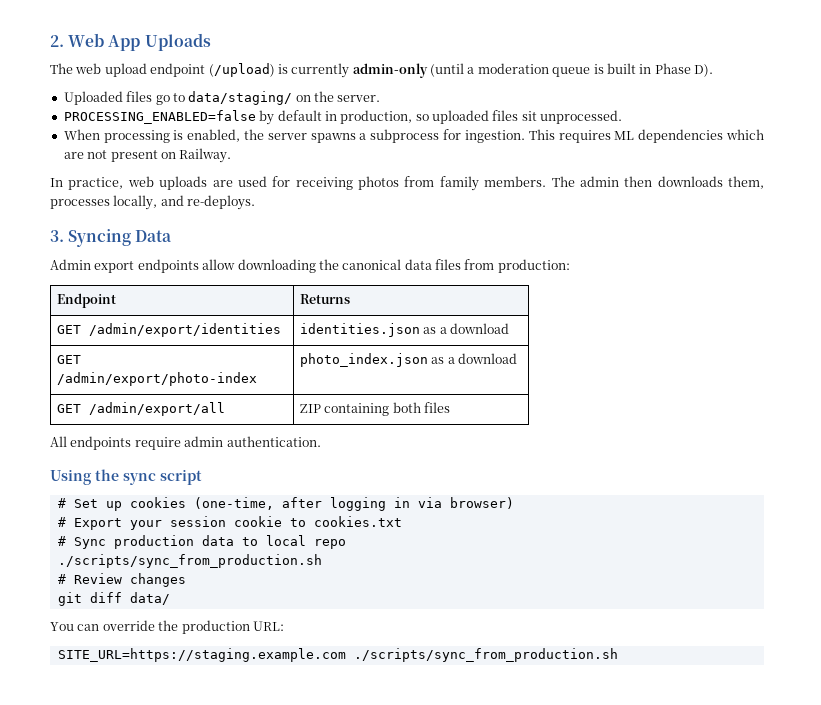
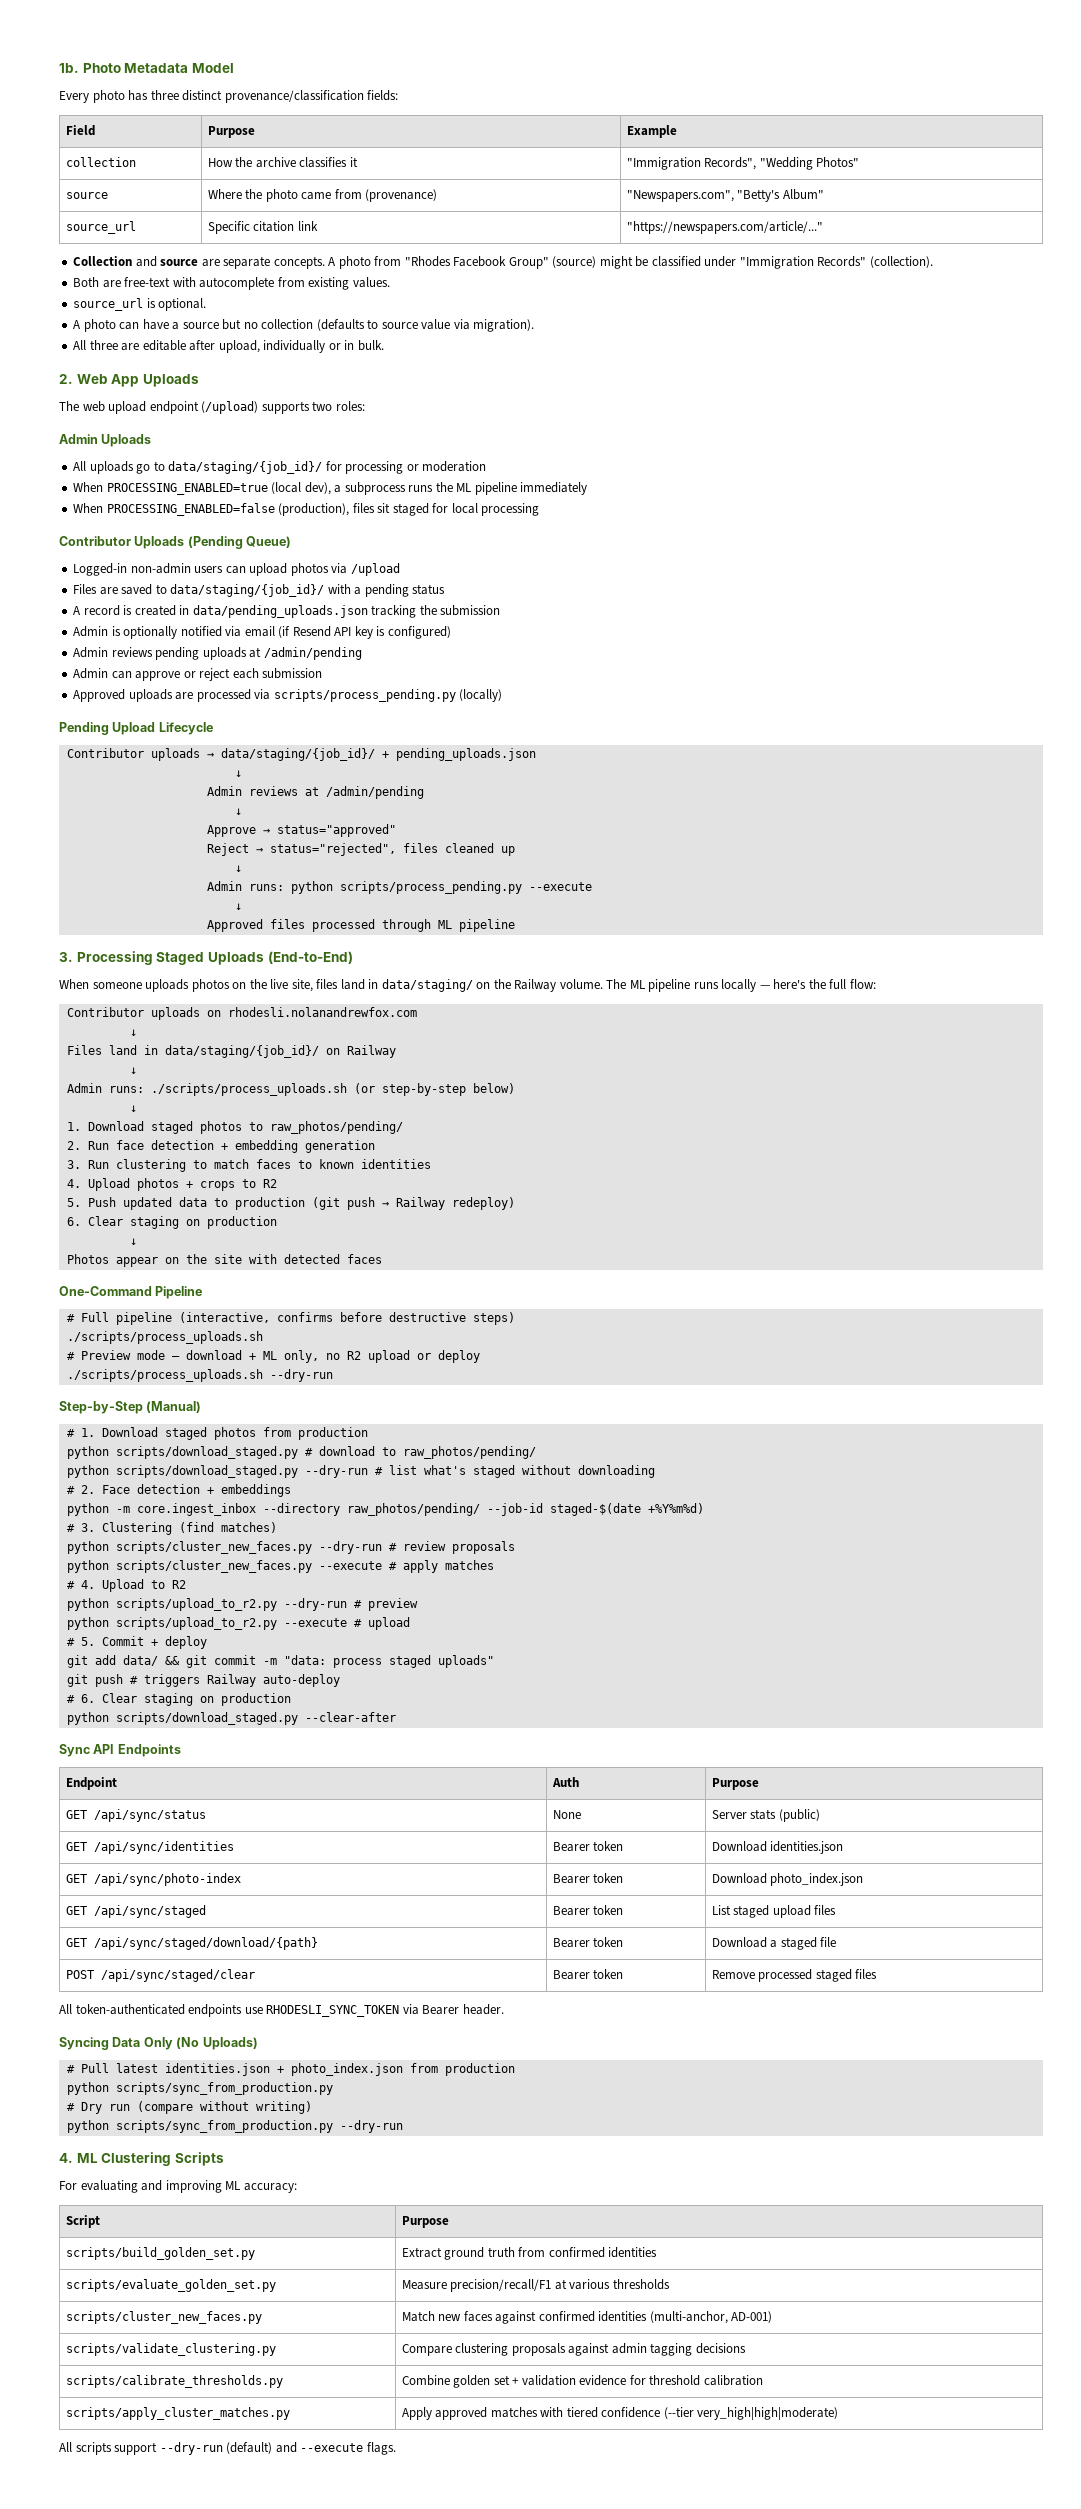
(50, 41) none -> [59,63,234,73] [59,90,399,103] [65,125,95,136] [207,126,255,138] [626,125,677,138] [65,157,136,167] [207,157,358,168] [626,157,860,170] [65,192,108,199] [207,189,438,202] [626,189,824,202] [65,221,136,234] [207,221,318,234] [626,221,823,234] [73,256,933,269] [73,277,390,290] [73,298,207,311] [73,319,535,332] [73,340,384,353] 1b. Photo Metadata Model // Every photo has three distinct provenance/classification fields: // Field | Purpose | Example // collection | How the archive classifies it | "Immigration Records", "Wedding Photos" // source | Where the photo came from (provenance) | "Newspapers.com", "Betty's Album" // source_url | Specific citation link | "https://newspapers.com/article/..." // Collection and source are separate concepts. A photo from "Rhodes Facebook Group" (source) might be classified under "Immigration Records" (collection). // Both are free-text with autocomplete from existing values. // source_url is optional. // A photo can have a source but no collection (defaults to source value via migration). // All three are editable after upload, individually or in bulk. //
[277,63,713,78] [63,91,381,105] [63,110,623,125] [63,129,765,143] [63,148,232,163] [50,176,764,191] [50,195,256,210] [50,229,173,247] [50,259,570,273] is currently admin-only (until a moderation queue is built in Phase D). // Uploaded files go to data/staging/ on the server. // PROCESSING_ENABLED=false by default in production, so uploaded files sit unprocessed. // When processing is enabled, the server spawns a subprocess for ingestion. This requires ML dependencies which are not present on Railway. // In practice, web uploads are used for receiving photos from family members. The admin then downloads them, processes locally, and re-deploys. // 3. Syncing Data // Admin export endpoints allow downloading the canonical data files from production: -> [261,401,365,414] [59,434,152,447] [73,461,487,474] [73,482,588,495] [73,503,540,516] [59,536,292,549] [73,563,400,576] [73,584,446,597] [73,605,501,618] [73,626,451,639] [73,647,362,660] [73,668,323,681] [73,689,503,702] [59,722,213,735] [66,748,536,761] [234,770,242,777] [206,786,424,799] [234,808,242,815] [206,824,396,837] [206,843,515,856] [234,865,242,872] [206,881,592,894] [234,903,242,910] [206,919,515,932] [59,951,353,965] [59,979,876,992] [66,1007,417,1020] [129,1029,137,1036] [66,1045,396,1058] [129,1067,137,1074] [66,1083,515,1096] [129,1105,137,1112] [66,1121,403,1134] [66,1140,375,1153] [66,1159,431,1172] [66,1178,277,1191] [66,1197,515,1210] [66,1216,277,1229] [129,1238,137,1245] [66,1254,382,1267] [59,1286,203,1299] [66,1312,515,1325] [66,1331,263,1344] [66,1350,480,1363] [66,1369,333,1382] [59,1401,202,1414] [66,1427,368,1440] [66,1446,536,1459] [66,1465,655,1478] [66,1484,291,1497] [66,1503,704,1516] [66,1522,277,1535] [66,1541,515,1554] [66,1560,494,1573] [66,1579,186,1592] [66,1598,418,1611] [66,1617,410,1630] [66,1636,207,1649] [66,1655,494,1668] [66,1674,340,1687] [66,1693,291,1706] [66,1712,396,1725] [59,1744,181,1757] supports two roles: // Admin Uploads // All uploads go to data/staging/{job_id}/ for processing or moderation // When PROCESSING_ENABLED=true (local dev), a subprocess runs the ML pipeline immediately // When PROCESSING_ENABLED=false (production), files sit staged for local processing // Contributor Uploads (Pending Queue) // Logged-in non-admin users can upload photos via /upload // Files are saved to data/staging/{job_id}/ with a pending status // A record is created in data/pending_uploads.json tracking the submission // Admin is optionally notified via email (if Resend API key is configured) // Admin reviews pending uploads at /admin/pending // Admin can approve or reject each submission // Approved uploads are processed via scripts/process_pending.py (locally) // Pending Upload Lifecycle // Contributor uploads → data/staging/{job_id}/ + pending_uploads.json // ↓ // Admin reviews at /admin/pending // ↓ // Approve → status="approved" // Reject → status="rejected", files cleaned up // ↓ // Admin runs: python scripts/process_pending.py --execute // ↓ // Approved files processed through ML pipeline // 3. Processing Staged Uploads (End-to-End) // When someone uploads photos on the live site, files land in data/staging/ on the Railway volume. The ML pipeline runs locally — here's the full flow: // Contributor uploads on rhodesli.nolanandrewfox.com // ↓ // Files land in data/staging/{job_id}/ on Railway // ↓ // Admin runs: ./scripts/process_uploads.sh (or step-by-step below) // ↓ // 1. Download staged photos to raw_photos/pending/ // 2. Run face detection + embedding generation // 3. Run clustering to match faces to known identities // 4. Upload photos + crops to R2 // 5. Push updated data to production (git push → Railway redeploy) // 6. Clear staging on production // ↓ // Photos appear on the site with detected faces // One-Command Pipeline // # Full pipeline (interactive, confirms before destructive steps) // ./scripts/process_uploads.sh // # Preview mode — download + ML only, no R2 upload or deploy // ./scripts/process_uploads.sh --dry-run // Step-by-Step (Manual) // # 1. Download staged photos from production // python scripts/download_staged.py # download to raw_photos/pending/ // python scripts/download_staged.py --dry-run # list what's staged without downloading // # 2. Face detection + embeddings // python -m core.ingest_inbox --directory raw_photos/pending/ --job-id staged-$(date +%Y%m%d) // # 3. Clustering (find matches) // python scripts/cluster_new_faces.py --dry-run # review proposals // python scripts/cluster_new_faces.py --execute # apply matches // # 4. Upload to R2 // python scripts/upload_to_r2.py --dry-run # preview // python scripts/upload_to_r2.py --execute # upload // # 5. Commit + deploy // git add data/ && git commit -m "data: process staged uploads" // git push # triggers Railway auto-deploy // # 6. Clear staging on production // python scripts/download_staged.py --clear-after // Sync API Endpoints
[299,294,350,304] [56,323,281,337] [299,323,510,337] [56,355,81,364] [56,372,257,386] [299,353,518,367] [56,402,225,416] [299,402,451,416] [50,436,321,450] [50,469,202,485] [57,497,514,511] [57,516,402,530] [57,535,346,549] [57,554,322,568] [57,573,186,587] [57,592,170,606] [50,620,284,634] [57,648,618,662] Returns // GET /admin/export/identities | identities.json as a download // GET /admin/export/photo-index | photo_index.json as a download // GET /admin/export/all | ZIP containing both files // All endpoints require admin authentication. // Using the sync script // # Set up cookies (one-time, after logging in via browser) // # Export your session cookie to cookies.txt // # Sync production data to local repo // ./scripts/sync_from_production.sh // # Review changes // git diff data/ // You can override the production URL: // SITE_URL=https://staging.example.com ./scripts/sync_from_production.sh -> [551,1777,579,1787] [711,1778,759,1790] [65,1809,206,1822] [552,1810,581,1819] [711,1809,820,1822] [65,1841,234,1854] [552,1841,624,1852] [711,1841,844,1854] [65,1873,241,1886] [552,1873,624,1884] [711,1873,864,1886] [65,1905,206,1918] [552,1905,624,1916] [711,1905,837,1918] [65,1937,318,1950] [552,1937,624,1948] [711,1937,837,1950] [65,1969,255,1982] [552,1969,624,1980] [711,1969,878,1982] [59,2004,504,2017] [59,2037,258,2050] [66,2063,515,2076] [66,2082,333,2095] [66,2101,312,2114] [66,2120,403,2133] [59,2152,224,2166] [59,2180,297,2193] [65,2215,100,2228] [401,2216,449,2228] [65,2247,255,2260] [401,2247,658,2260] [65,2279,276,2292] [401,2279,670,2292] [65,2311,262,2324] [401,2311,773,2324] [65,2343,276,2356] [401,2343,746,2356] [65,2375,283,2388] [401,2375,763,2388] [65,2407,290,2420] [401,2407,839,2421] [59,2442,396,2455] Auth | Purpose // GET /api/sync/status | None | Server stats (public) // GET /api/sync/identities | Bearer token | Download identities.json // GET /api/sync/photo-index | Bearer token | Download photo_index.json // GET /api/sync/staged | Bearer token | List staged upload files // GET /api/sync/staged/download/{path} | Bearer token | Download a staged file // POST /api/sync/staged/clear | Bearer token | Remove processed staged files // All token-authenticated endpoints use RHODESLI_SYNC_TOKEN via Bearer header. // Syncing Data Only (No Uploads) // # Pull latest identities.json + photo_index.json from production // python scripts/sync_from_production.py // # Dry run (compare without writing) // python scripts/sync_from_production.py --dry-run // 4. ML Clustering Scripts // For evaluating and improving ML accuracy: // Script | Purpose // scripts/build_golden_set.py | Extract ground truth from confirmed identities // scripts/evaluate_golden_set.py | Measure precision/recall/F1 at various thresholds // scripts/cluster_new_faces.py | Match new faces against confirmed identities (multi-anchor, AD-001) // scripts/validate_clustering.py | Compare clustering proposals against admin tagging decisions // scripts/calibrate_thresholds.py | Combine golden set + validation evidence for threshold calibration // scripts/apply_cluster_matches.py | Apply approved matches with tiered confidence (--tier very_high|high|moderate) // All scripts support --dry-run (default) and --execute flags.

